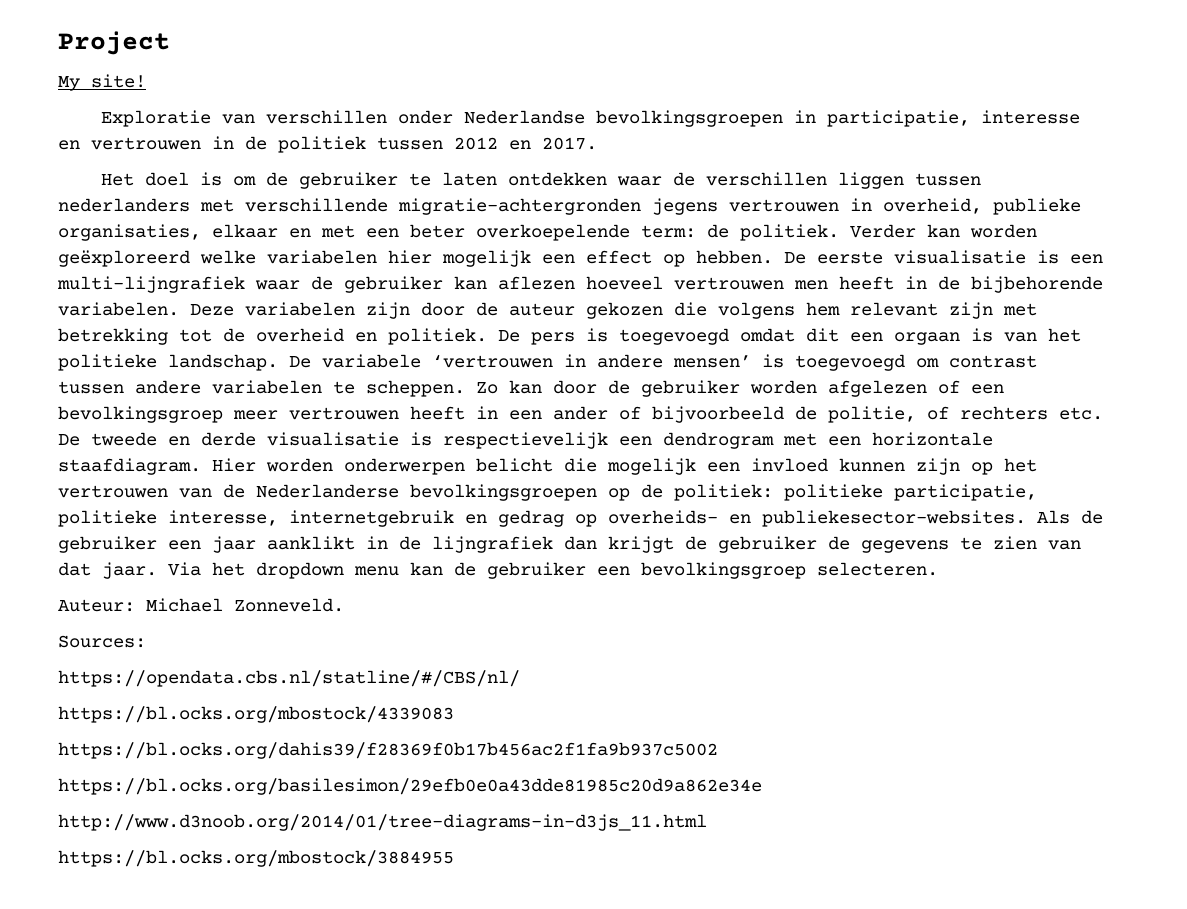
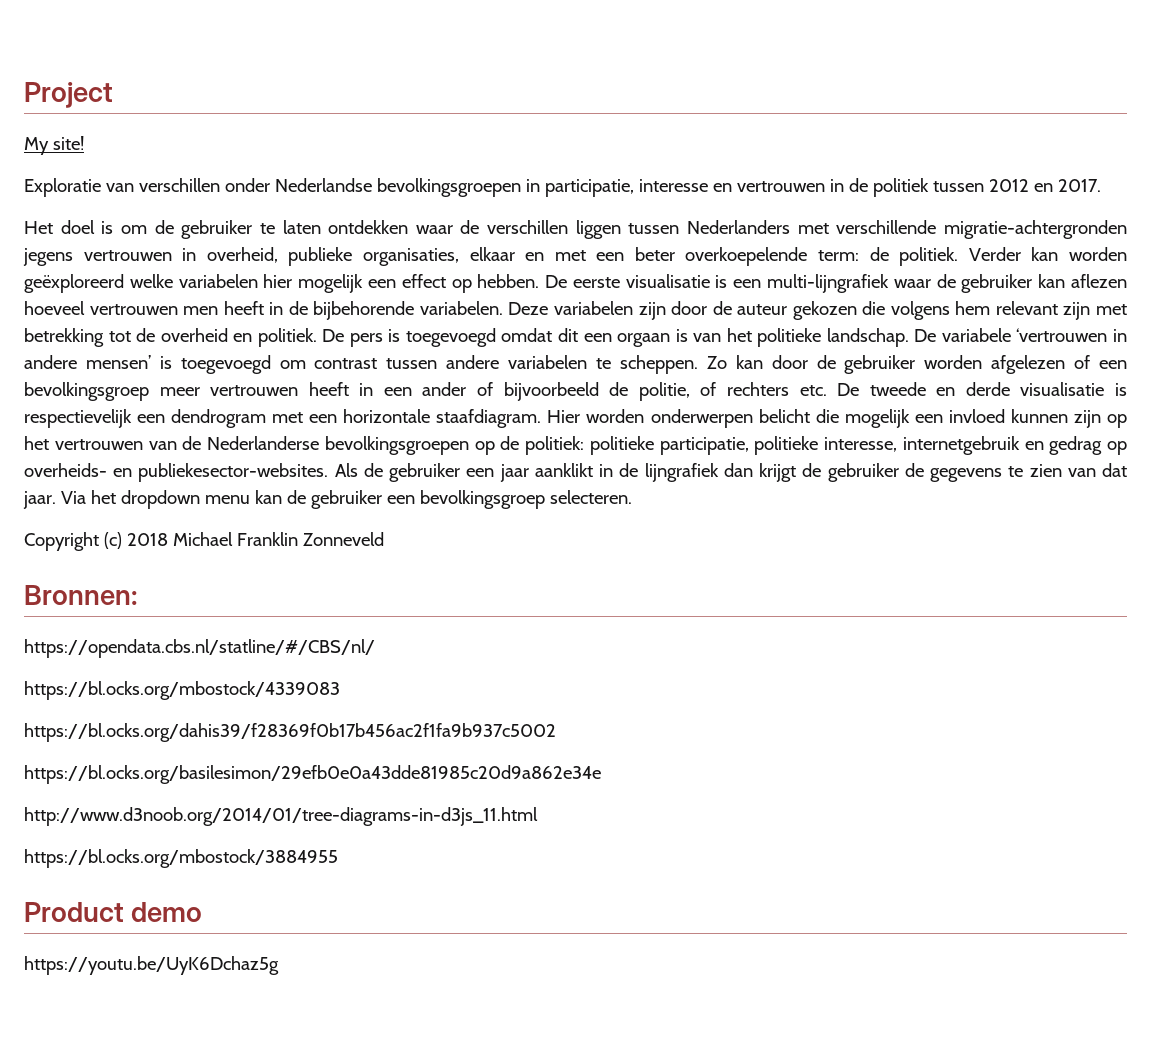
[58,198,190,212] nederlanders -> [687,220,791,234] Nederlanders
[58,598,344,612] [58,635,146,648] Auteur: Michael Zonneveld. // Sources: -> [24,532,384,551] [24,585,138,605] Copyright (c) 2018 Michael Franklin Zonneveld // Bronnen:
(454, 858) none -> [24,902,203,922] [24,956,279,975] // Product demo // https://youtu.be/UyK6Dchaz5g

